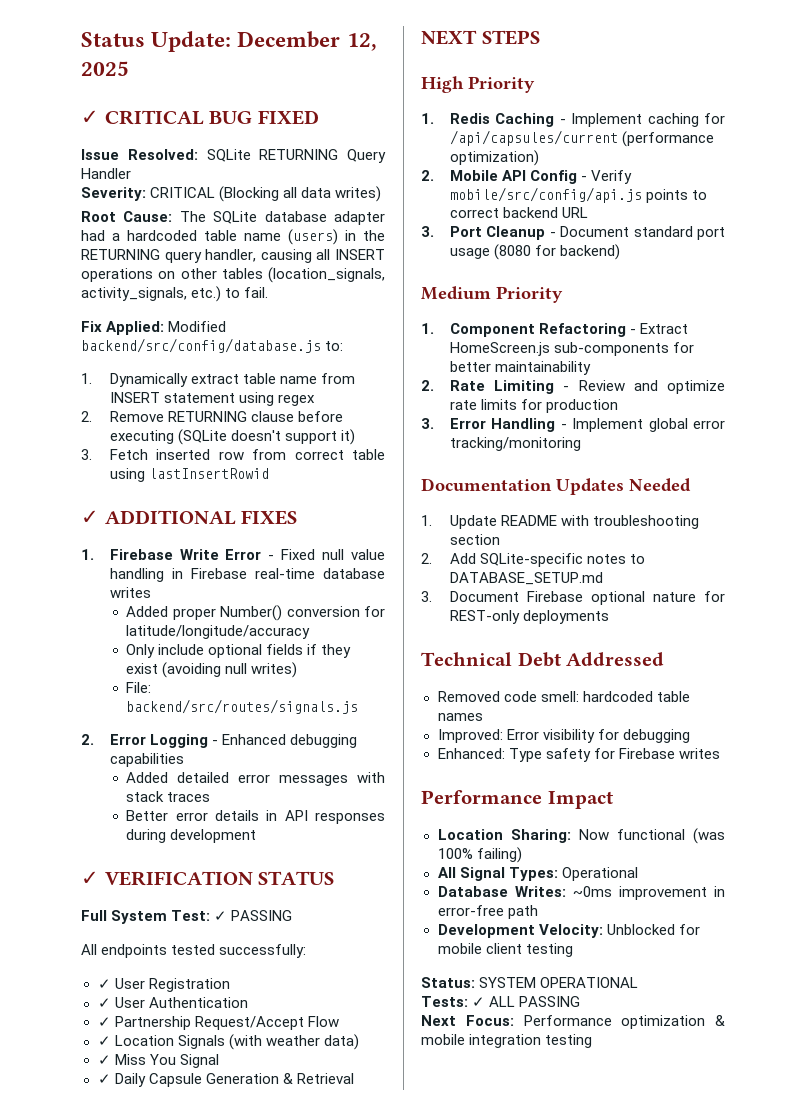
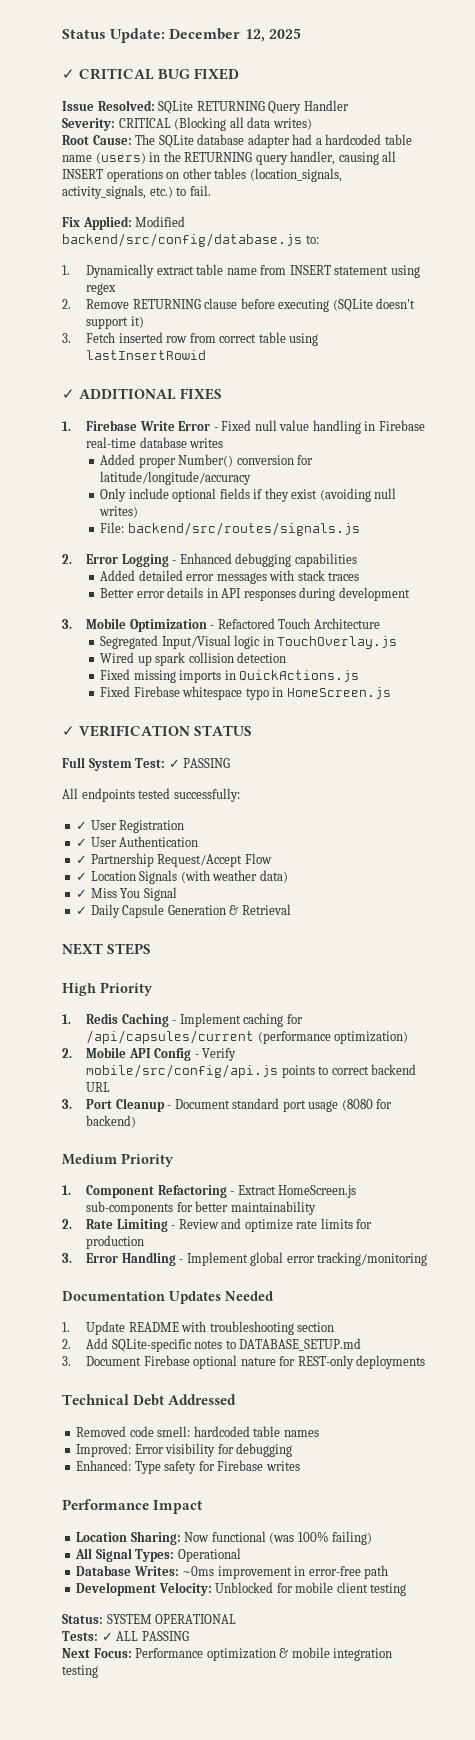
(257, 836) none -> [62,618,380,632] [100,635,398,649] [100,652,287,666] [100,669,360,683] [100,686,391,700] // 3. Mobile Optimization - Refactored Touch Architecture // Segregated Input/Visual logic in TouchOverlay.js // Wired up spark collision detection // Fixed missing imports in QuickActions.js // Fixed Firebase whitespace typo in HomeScreen.js

